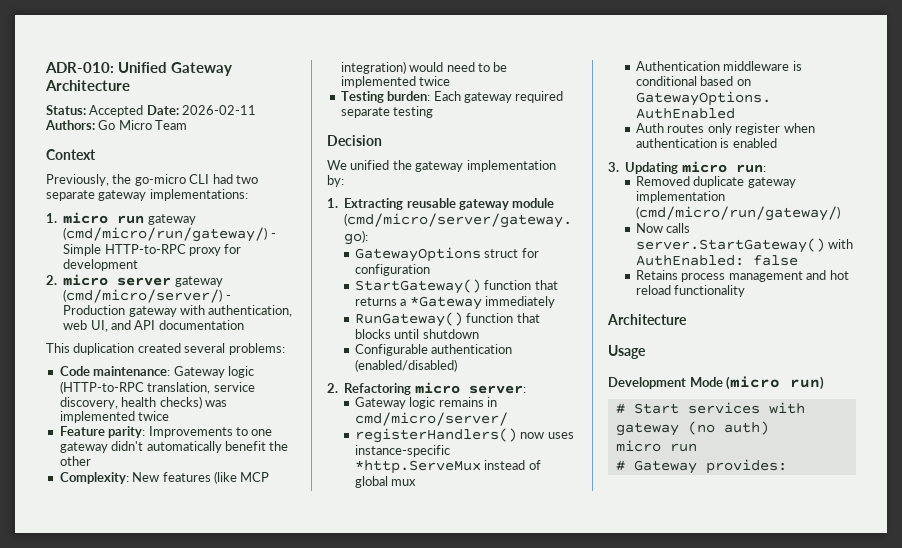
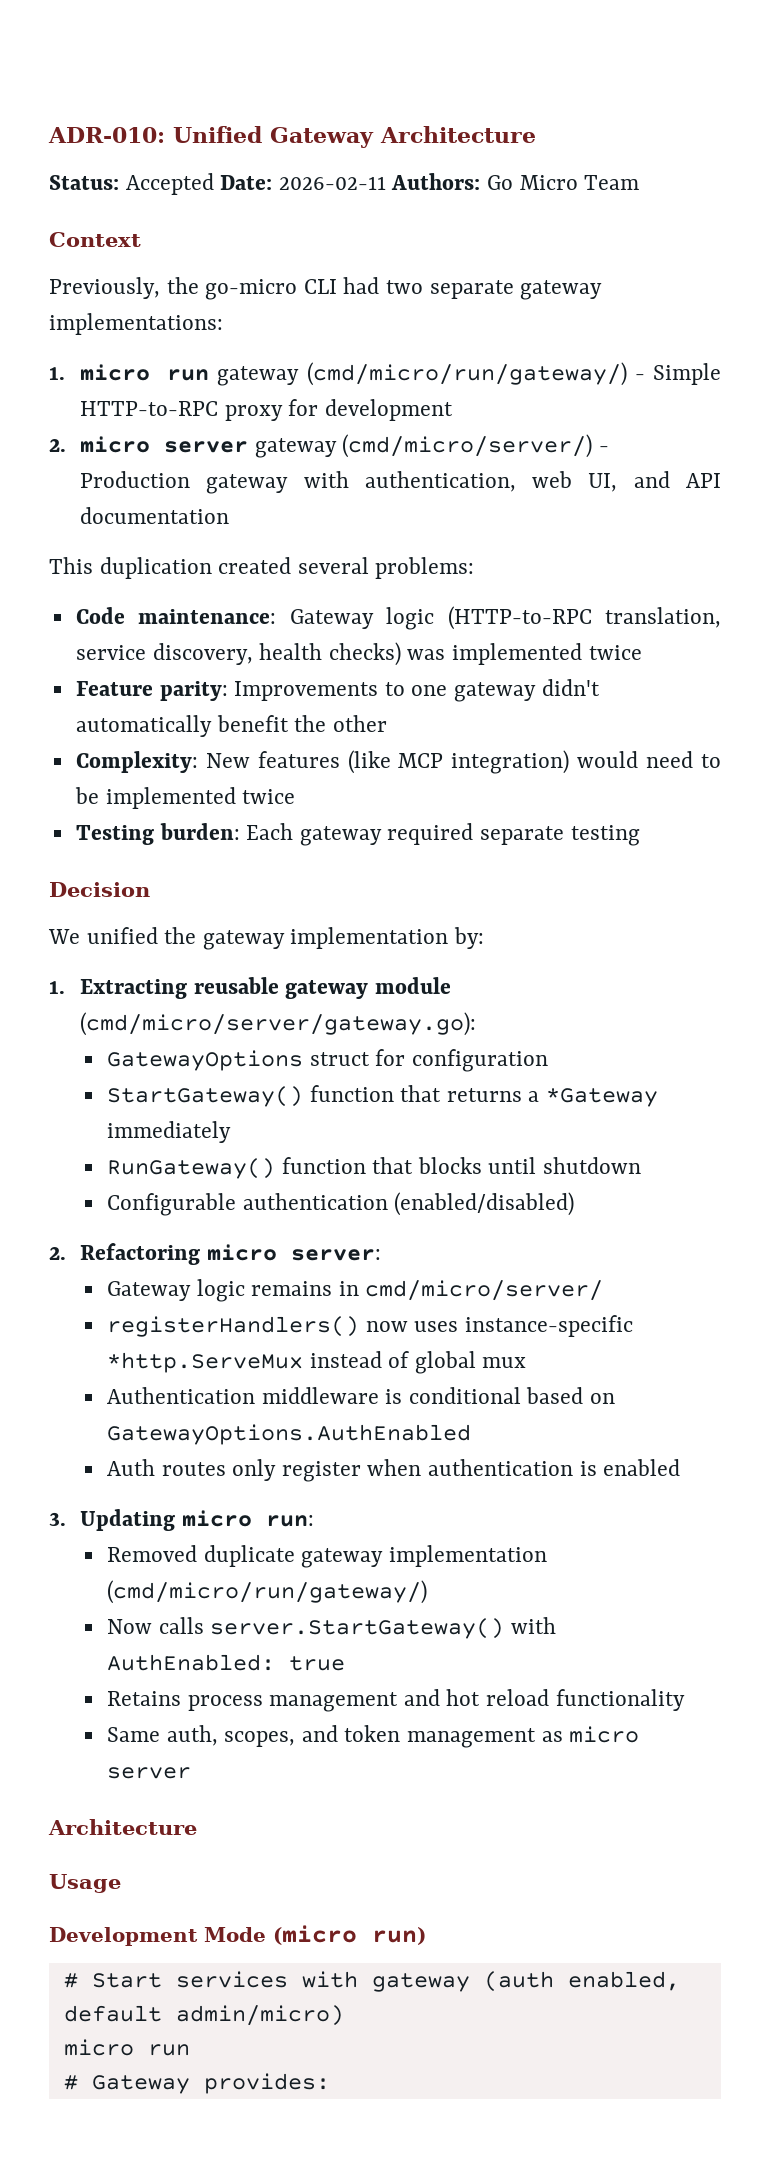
[752,255,798,266] false -> [288,1656,345,1671] true
(746, 291) none -> [106,1725,640,1748] [106,1767,191,1779] // Same auth, scopes, and token management as micro server
[687,421,769,435] (no auth) -> [483,1971,680,1992] [63,2005,344,2026] (auth enabled, default admin/micro)

